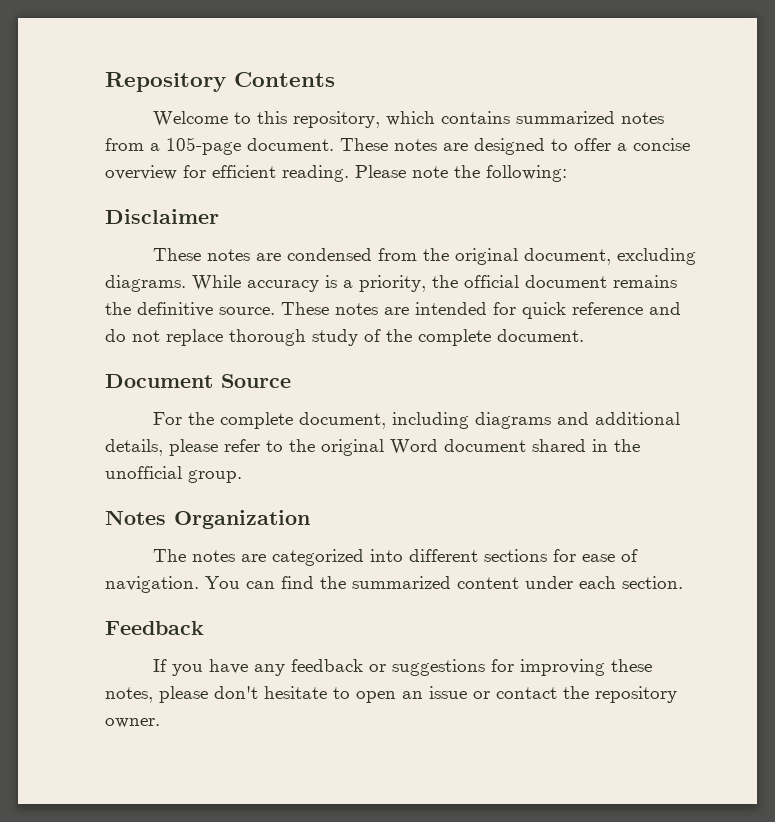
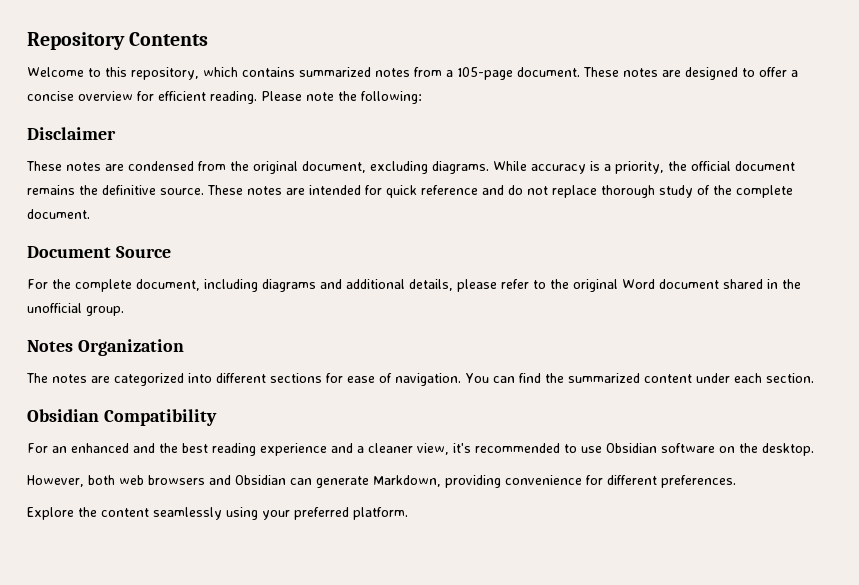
[105,621,204,635] [153,659,653,676] [105,686,677,703] [105,718,160,728] Feedback // If you have any feedback or suggestions for improving these notes, please don't hesitate to open an issue or contact the repository owner. -> [27,409,217,426] [27,443,814,456] [27,475,736,488] [27,507,408,520] Obsidian Compatibility // For an enhanced and the best reading experience and a cleaner view, it's recommended to use Obsidian software on the desktop. // However, both web browsers and Obsidian can generate Markdown, providing convenience for different preferences. // Explore the content seamlessly using your preferred platform.

